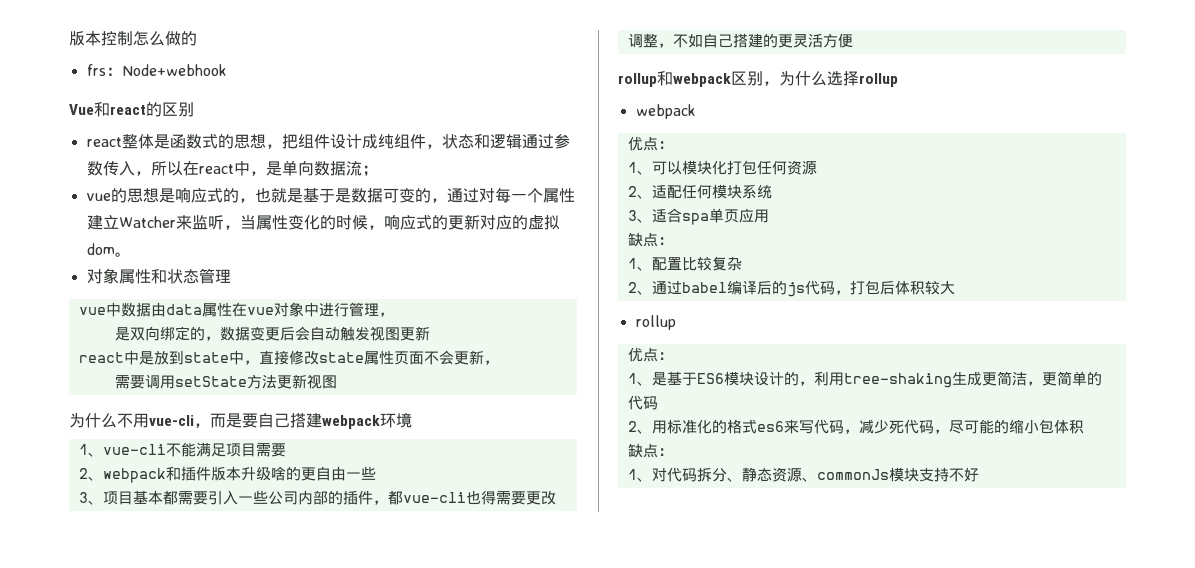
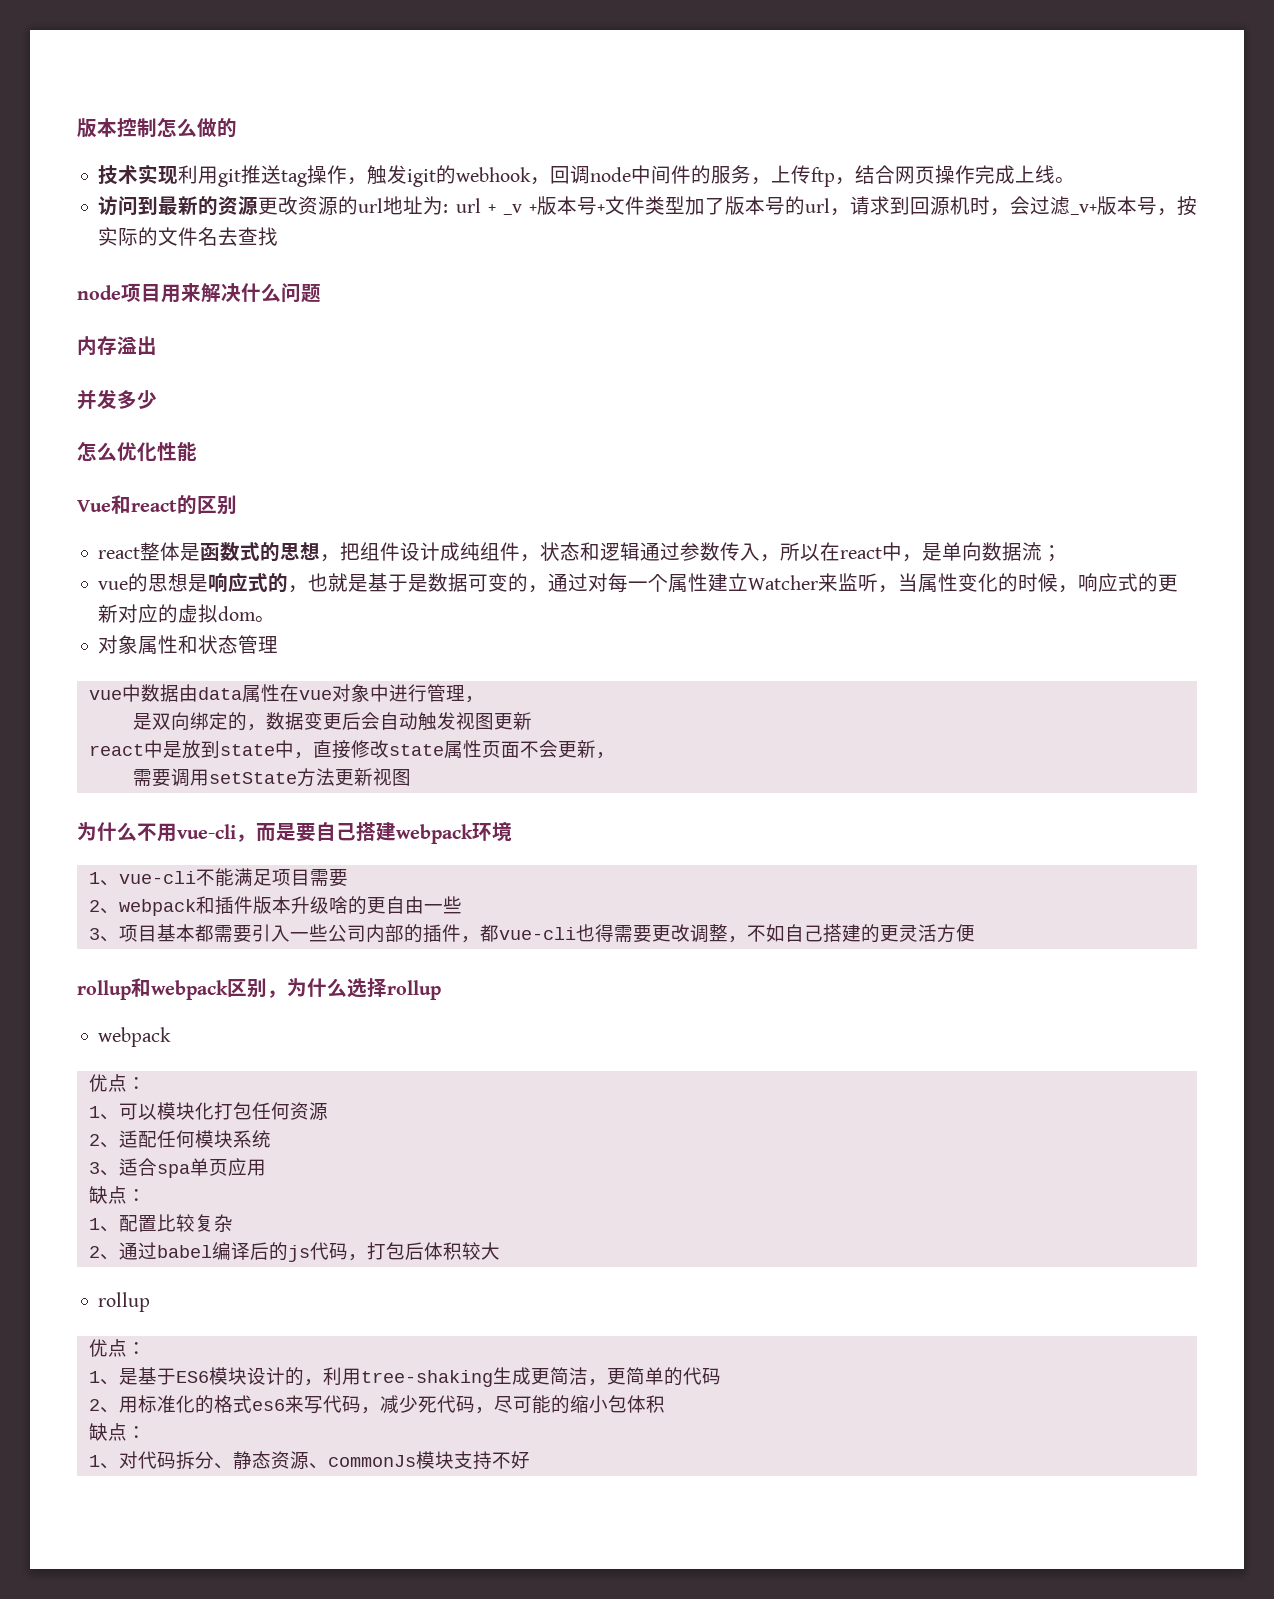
[86,64,227,76] frs：Node+webhook -> [98,164,1076,187] [98,196,1197,216] [98,227,279,246] [77,283,321,303] [77,336,157,356] [77,389,157,410] [77,442,197,462] 技术实现利用git推送tag操作，触发igit的webhook，回调node中间件的服务，上传ftp，结合网页操作完成上线。 // 访问到最新的资源更改资源的url地址为: url + _v +版本号+文件类型加了版本号的url，请求到回源机时，会过滤_v+版本号，按实际的文件名去查找 // node项目用来解决什么问题 // 内存溢出 // 并发多少 // 怎么优化性能

